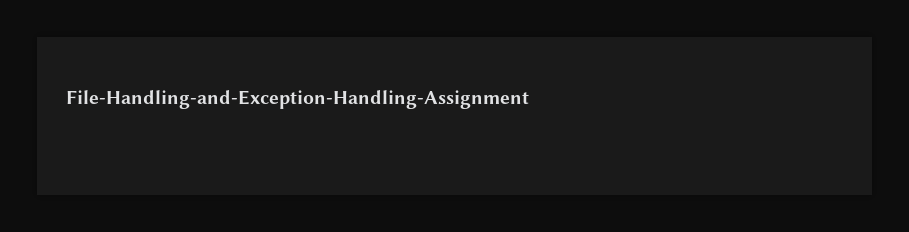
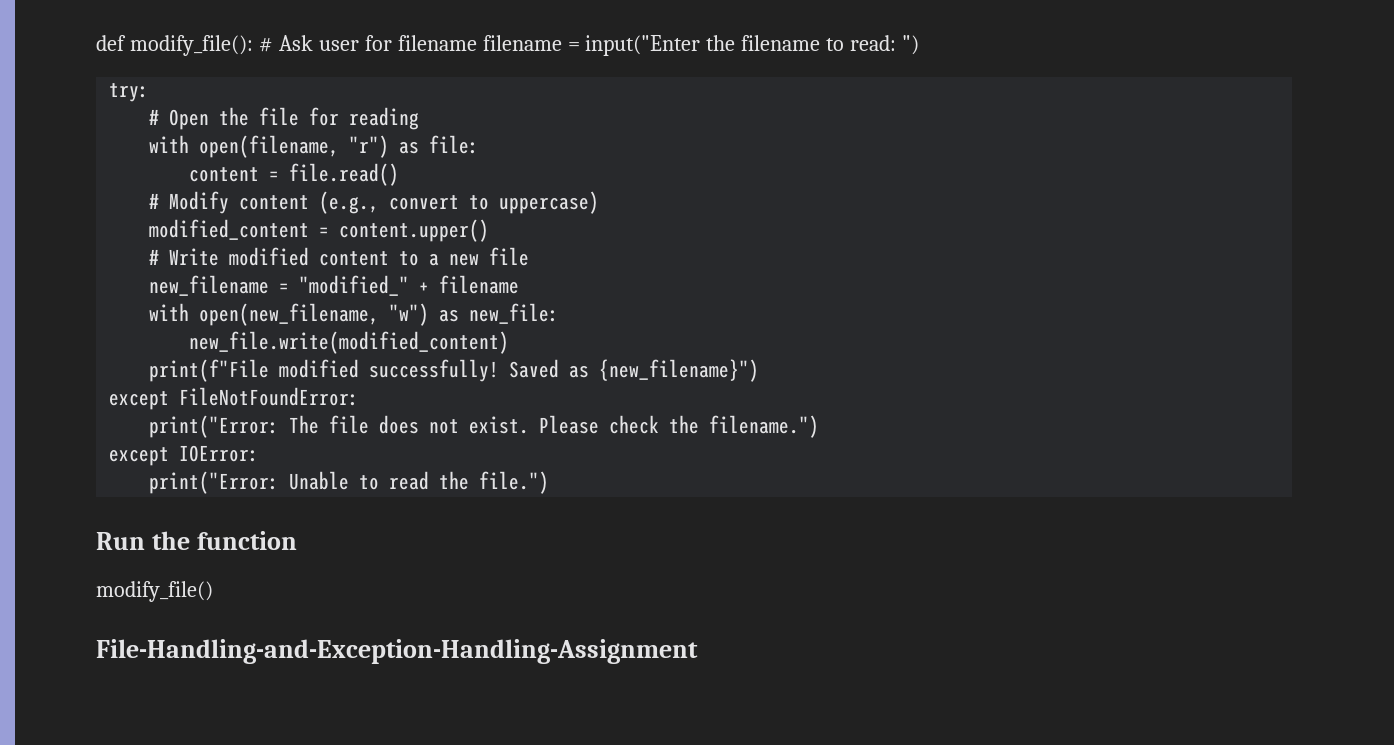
(66, 99) none -> [96,35,920,56] [109,83,150,102] [149,107,420,130] [149,135,480,158] [189,163,400,186] [149,191,600,214] [149,219,490,242] [149,247,530,266] [149,275,520,296] [149,303,560,326] [189,331,510,354] [149,359,760,382] [109,387,360,410] [149,415,820,438] [109,445,260,466] [149,471,550,494] [96,531,297,550] [96,581,213,602] def modify_file(): # Ask user for filename filename = input("Enter the filename to read: ") // try: // # Open the file for reading // with open(filename, "r") as file: // content = file.read() // # Modify content (e.g., convert to uppercase) // modified_content = content.upper() // # Write modified content to a new file // new_filename = "modified_" + filename // with open(new_filename, "w") as new_file: // new_file.write(modified_content) // print(f"File modified successfully! Saved as {new_filename}") // except FileNotFoundError: // print("Error: The file does not exist. Please check the filename.") // except IOError: // print("Error: Unable to read the file.") // Run the function // modify_file() //

